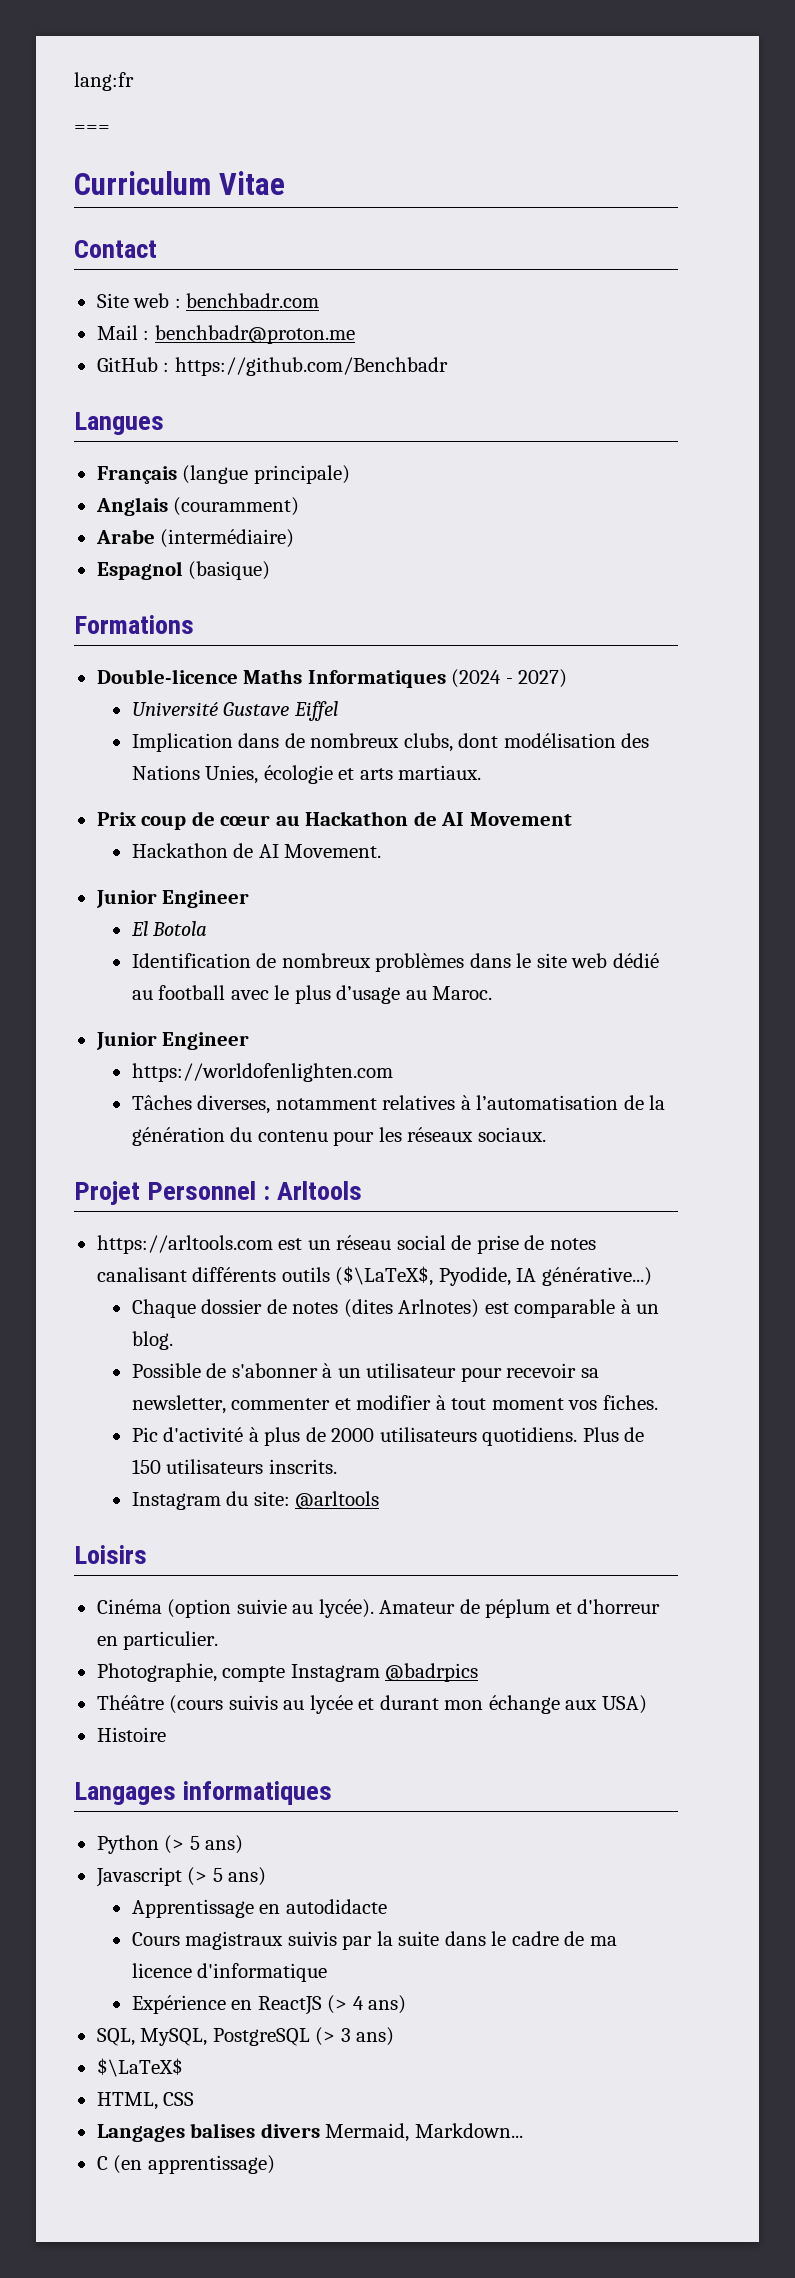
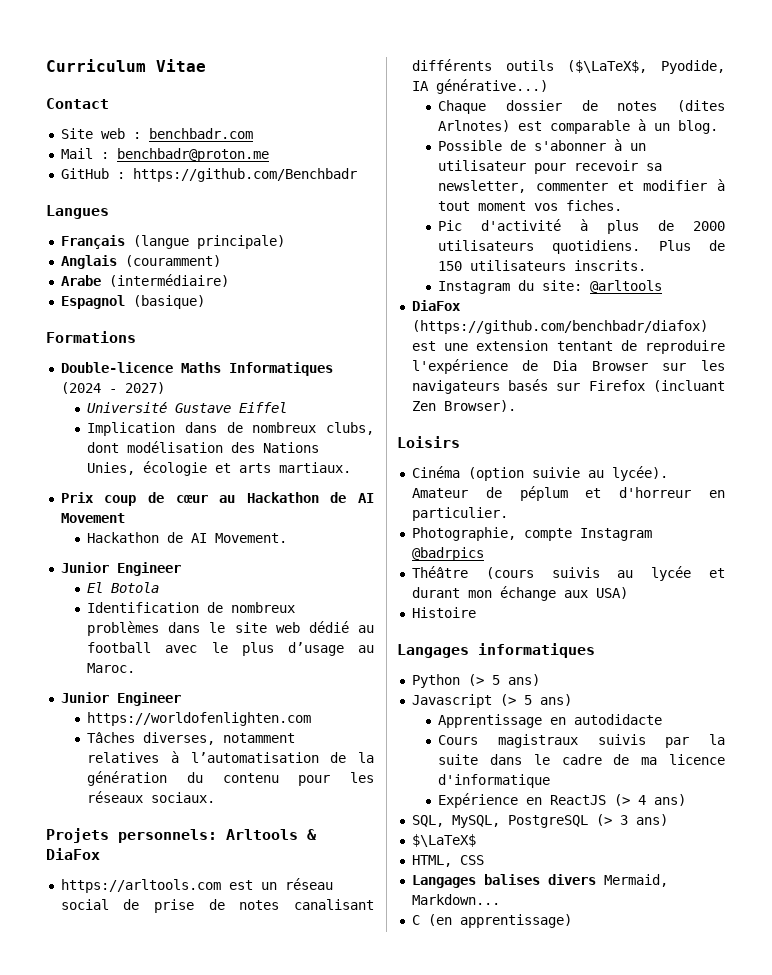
[74,72,134,91] [74,125,110,133] lang:fr // === // -> (46, 65) none
[74,1181,271,1205] Projet Personnel : -> [46,828,217,843] Projets personnels:
(363, 1190) none -> [307,829,317,840] [46,848,100,860] & DiaFox
(380, 1500) none -> [411,300,461,311] [411,320,708,334] [411,340,725,354] [411,359,725,374] [411,379,725,394] [411,400,516,412] // DiaFox (https://github.com/benchbadr/diafox) est une extension tentant de reproduire l'expérience de Dia Browser sur les navigateurs basés sur Firefox (incluant Zen Browser).

